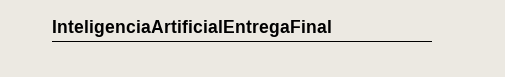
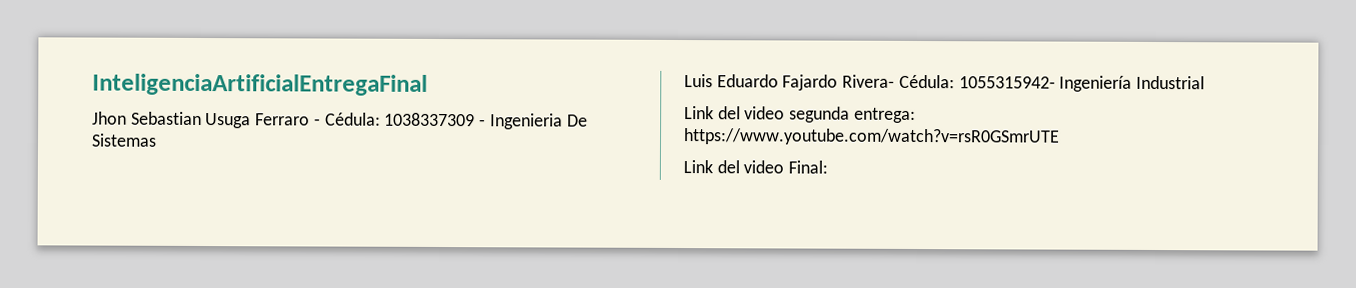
(332, 28) none -> [92,111,588,130] [91,133,157,147] [684,74,1206,92] [684,106,916,123] [683,128,1060,146] [683,160,829,174] // Jhon Sebastian Usuga Ferraro - Cédula: 1038337309 - Ingenieria De Sistemas // Luis Eduardo Fajardo Rivera- Cédula: 1055315942- Ingeniería Industrial // Link del video segunda entrega: https://www.youtube.com/watch?v=rsR0GSmrUTE // Link del video Final:

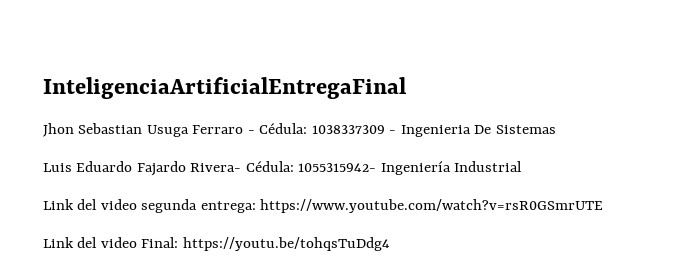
(829, 167) none -> [182,237,390,251] https://youtu.be/tohqsTuDdg4

